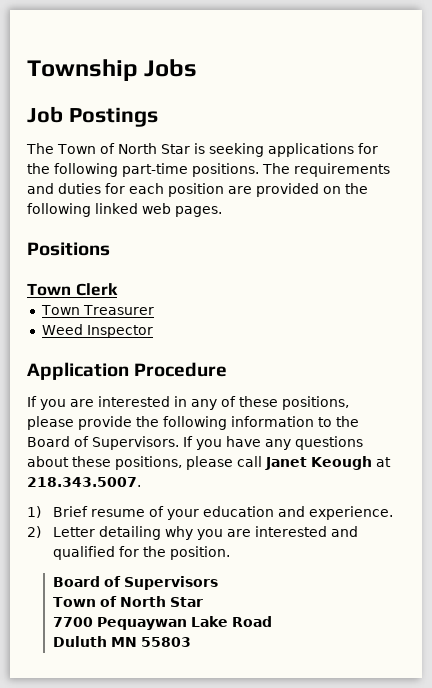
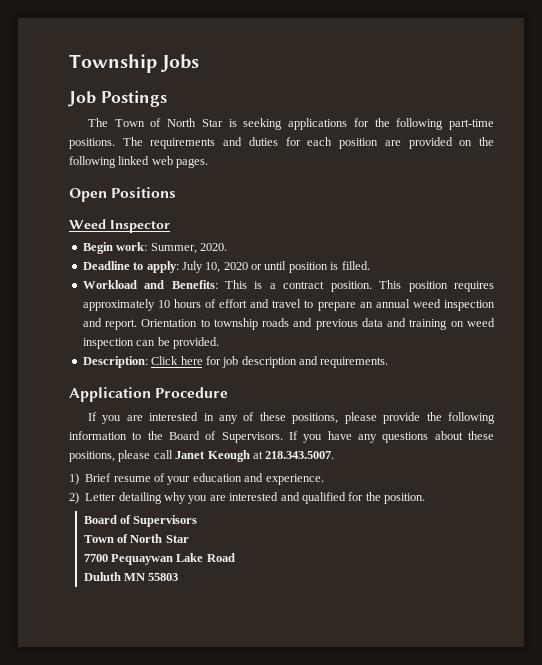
(222, 211) none -> [69,188,107,202] Open
[27,283,118,296] [40,305,154,315] [41,324,153,338] Town Clerk // Town Treasurer // Weed Inspector -> [69,219,170,233] [82,242,227,254] [82,261,370,273] [82,280,495,292] [82,299,495,311] [82,318,495,330] [82,337,219,349] [82,356,389,368] Weed Inspector // Begin work: Summer, 2020. // Deadline to apply: July 10, 2020 or until position is filled. // Workload and Benefits: This is a contract position. This position requires approximately 10 hours of effort and travel to prepare an annual weed inspection and report. Orientation to township roads and previous data and training on weed inspection can be provided. // Description: Click here for job description and requirements.

